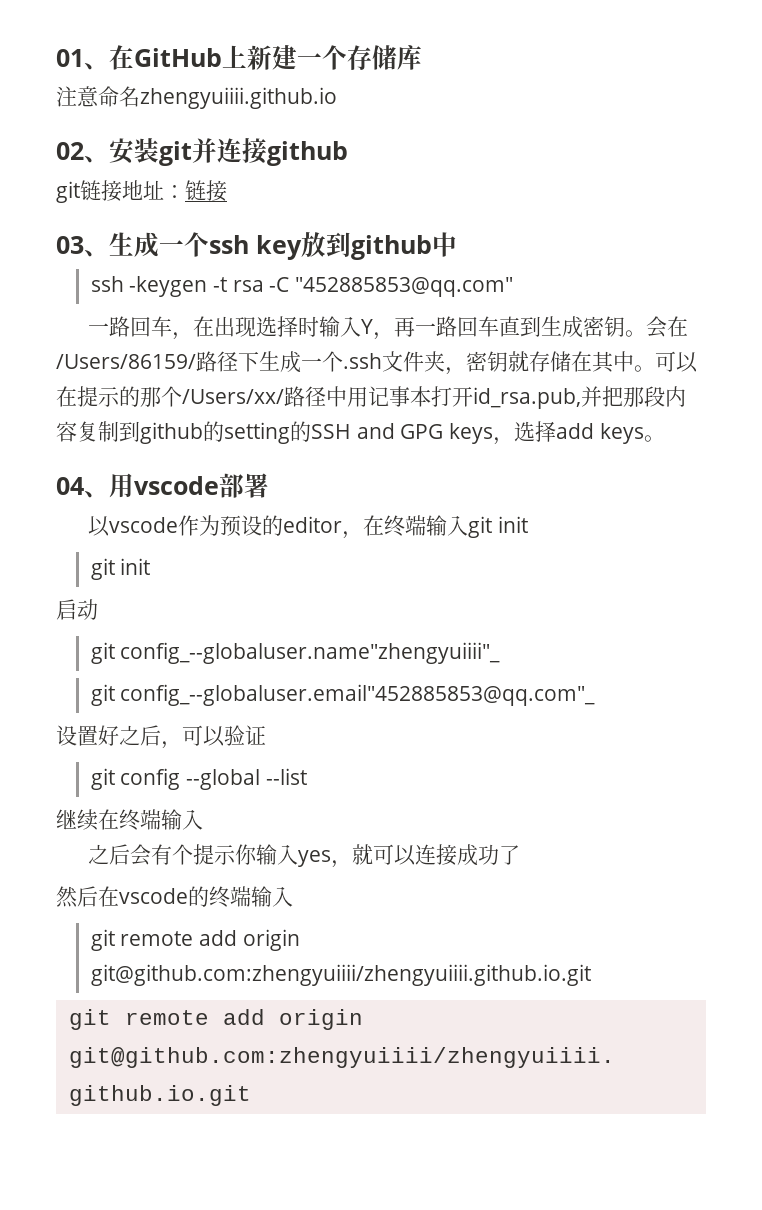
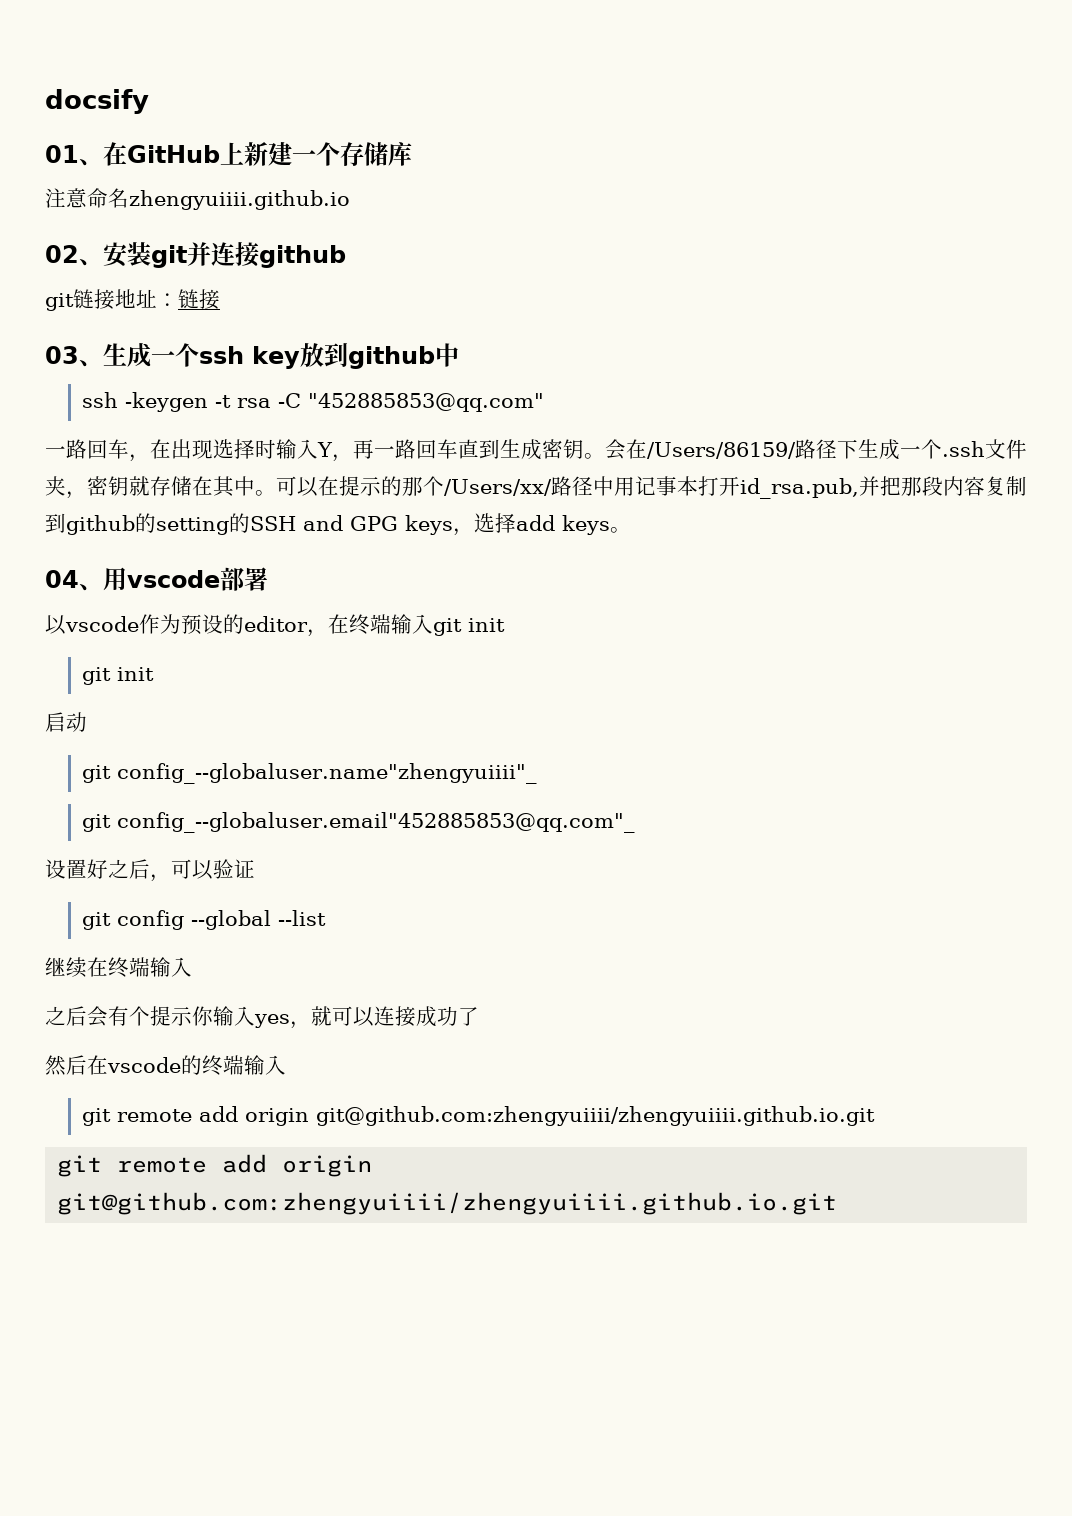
(56, 58) none -> [45,89,149,114] docsify //

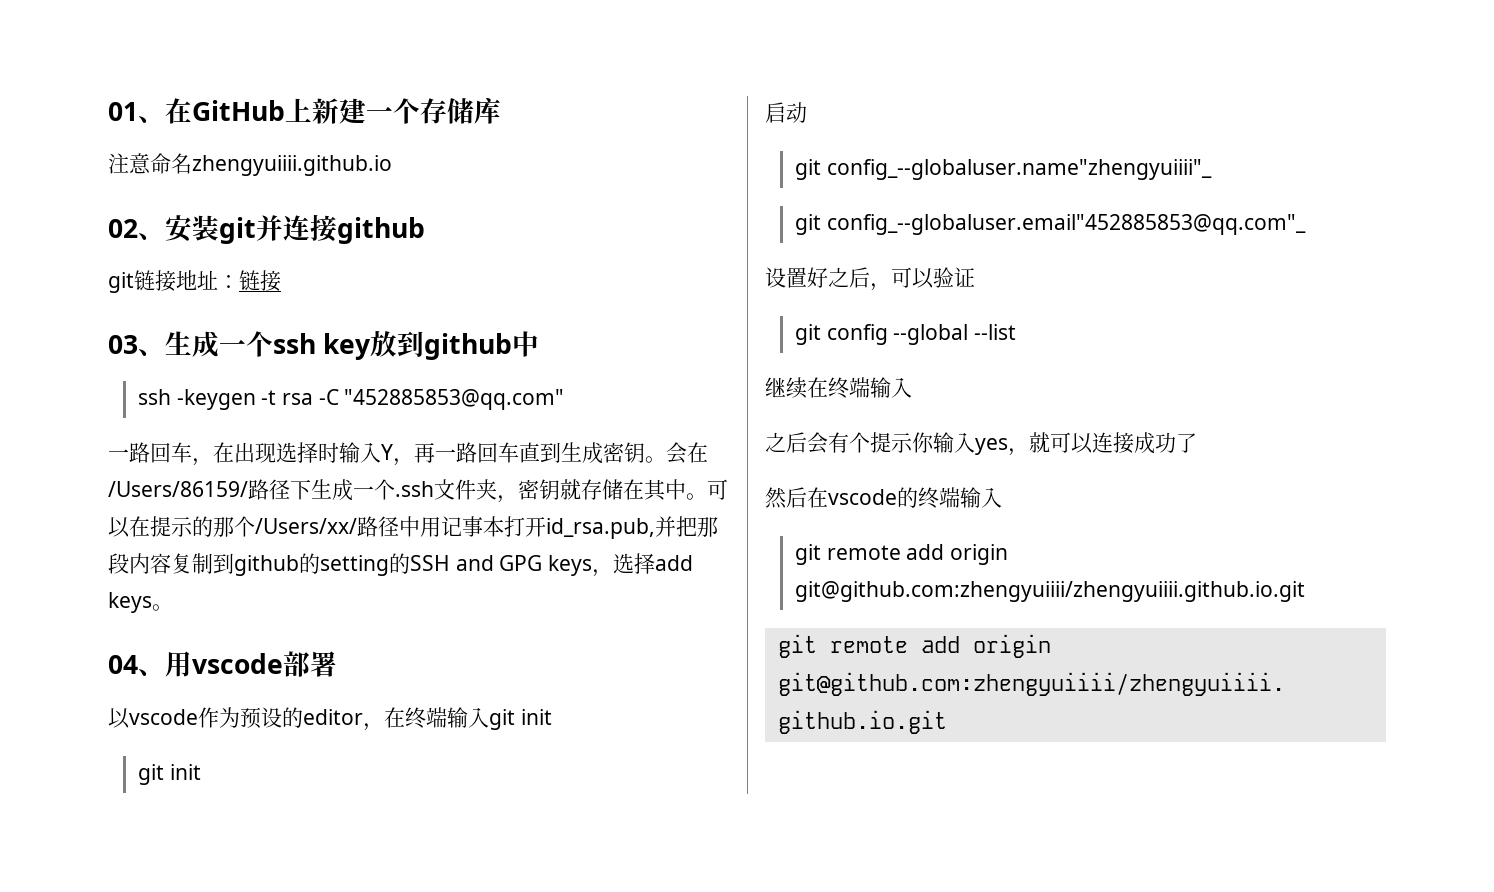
[45,89,149,114] docsify // -> (108, 111) none

